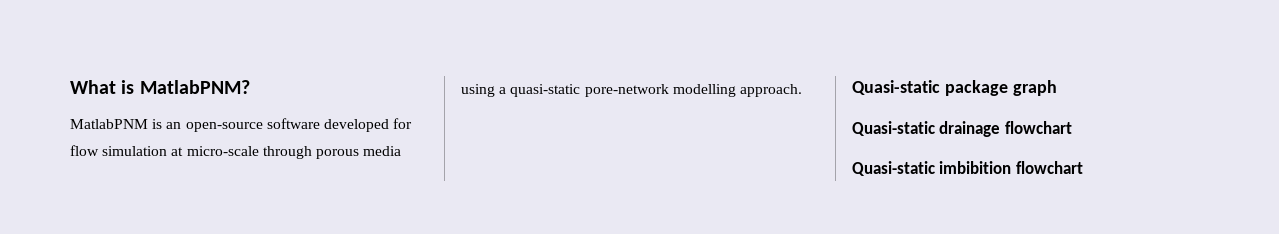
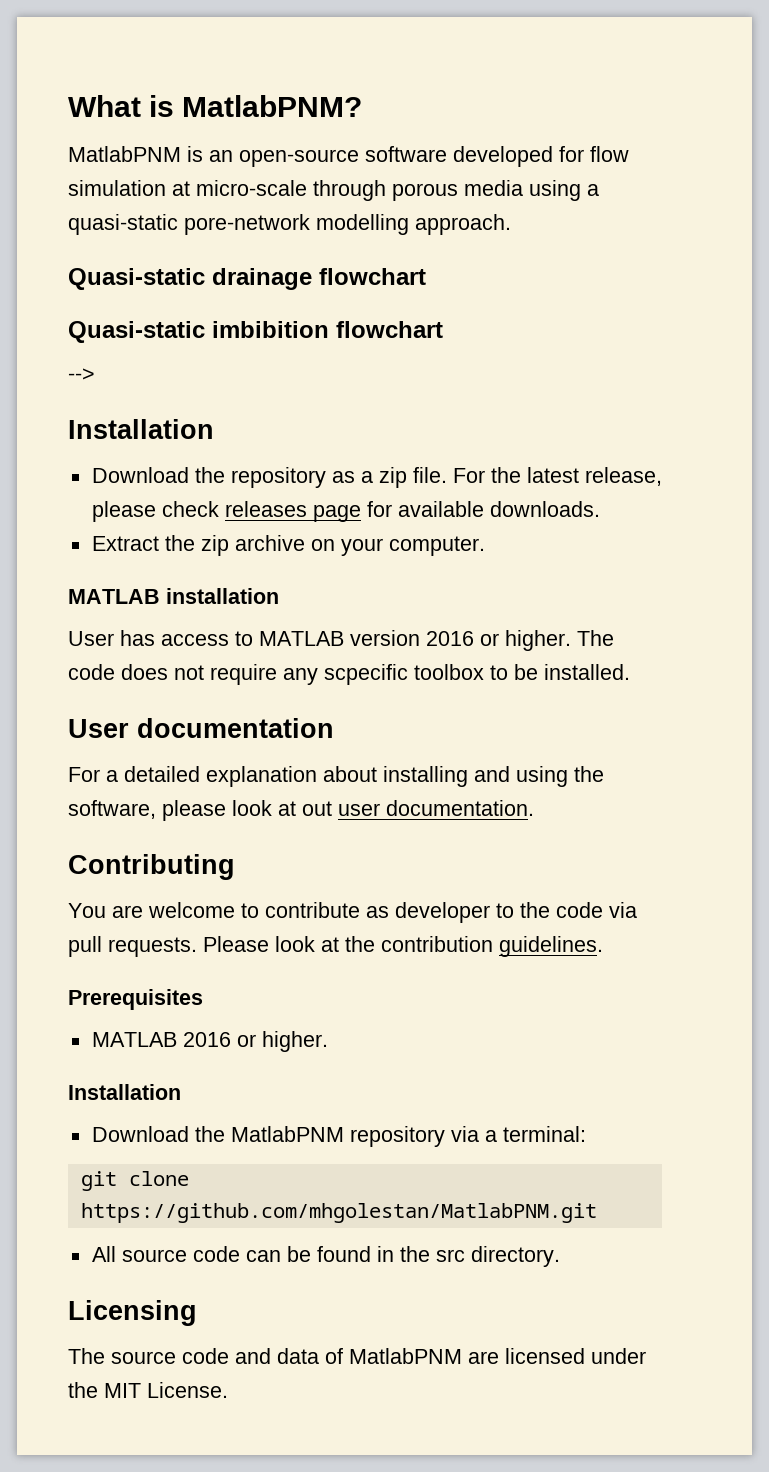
[852,80,1057,96] // Quasi-static package graph -> (511, 224) none
(1083, 167) none -> [68,368,95,381] [68,419,214,439] [91,467,662,488] [91,501,600,522] [91,535,485,556] [68,588,279,604] [68,630,614,651] [68,664,630,685] [68,718,334,738] [68,766,604,787] [68,800,534,821] [68,854,235,880] [68,902,637,923] [68,936,603,957] [68,989,203,1010] [91,1031,328,1052] [68,1084,181,1100] [91,1126,586,1147] [80,1171,189,1191] [80,1203,597,1223] [91,1246,560,1267] [68,1300,197,1326] [68,1348,646,1364] [68,1382,228,1398] // --> // Installation // Download the repository as a zip file. For the latest release, please check releases page for available downloads. // Extract the zip archive on your computer. // MATLAB installation // User has access to MATLAB version 2016 or higher. The code does not require any scpecific toolbox to be installed. // User documentation // For a detailed explanation about installing and using the software, please look at out user documentation. // Contributing // You are welcome to contribute as developer to the code via pull requests. Please look at the contribution guidelines. // Prerequisites // MATLAB 2016 or higher. // Installation // Download the MatlabPNM repository via a terminal: // git clone https://github.com/mhgolestan/MatlabPNM.git // All source code can be found in the src directory. // Licensing // The source code and data of MatlabPNM are licensed under the MIT License.

